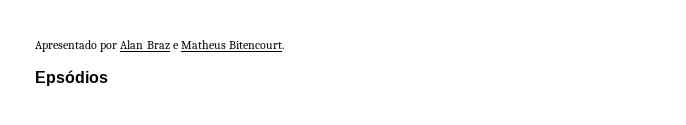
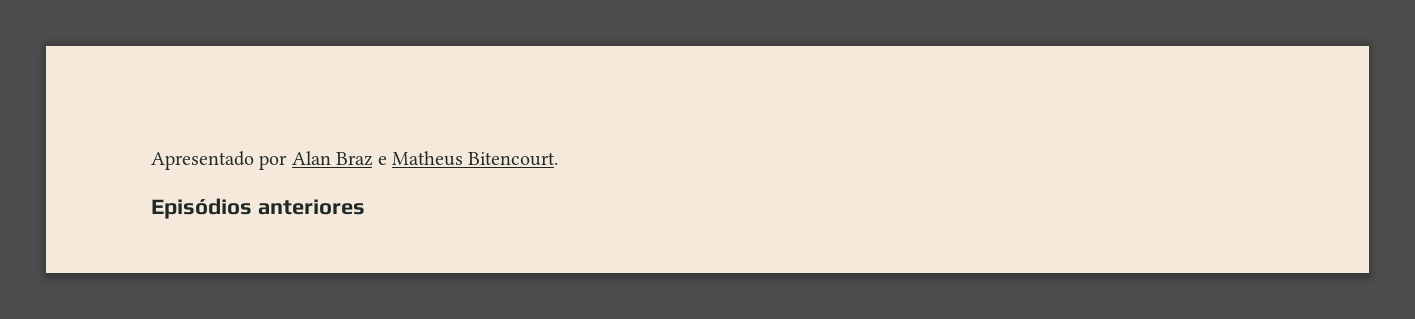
[35,70,108,86] Epsódios -> [151,198,365,219] Episódios anteriores

